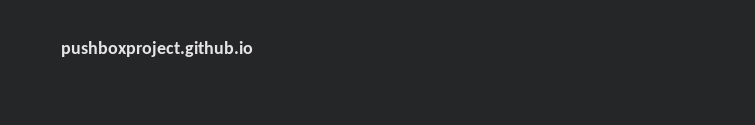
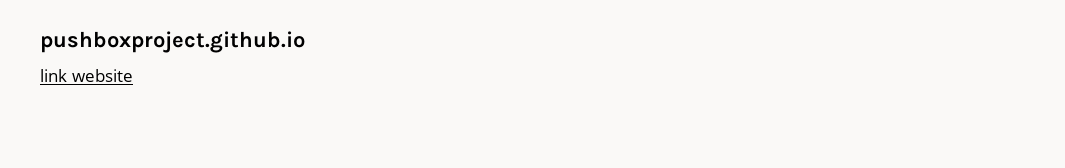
(253, 49) none -> [40,69,133,82] // link website

